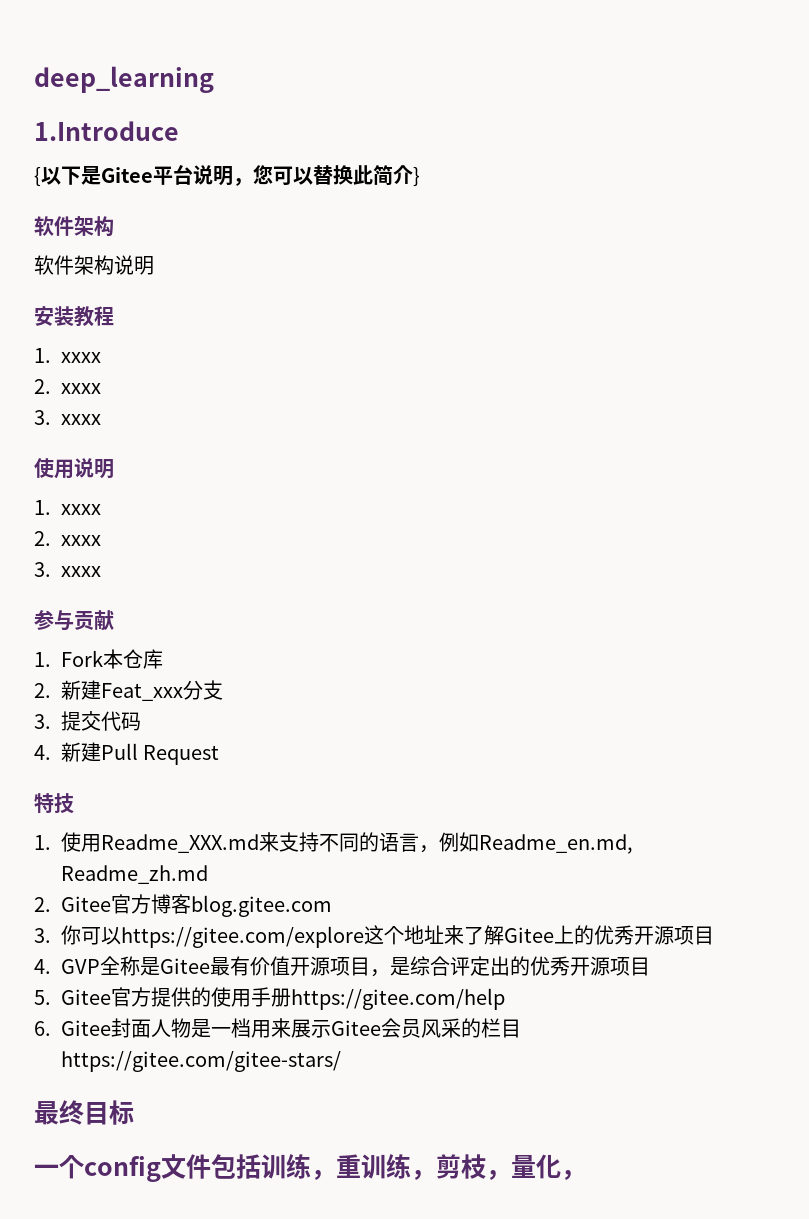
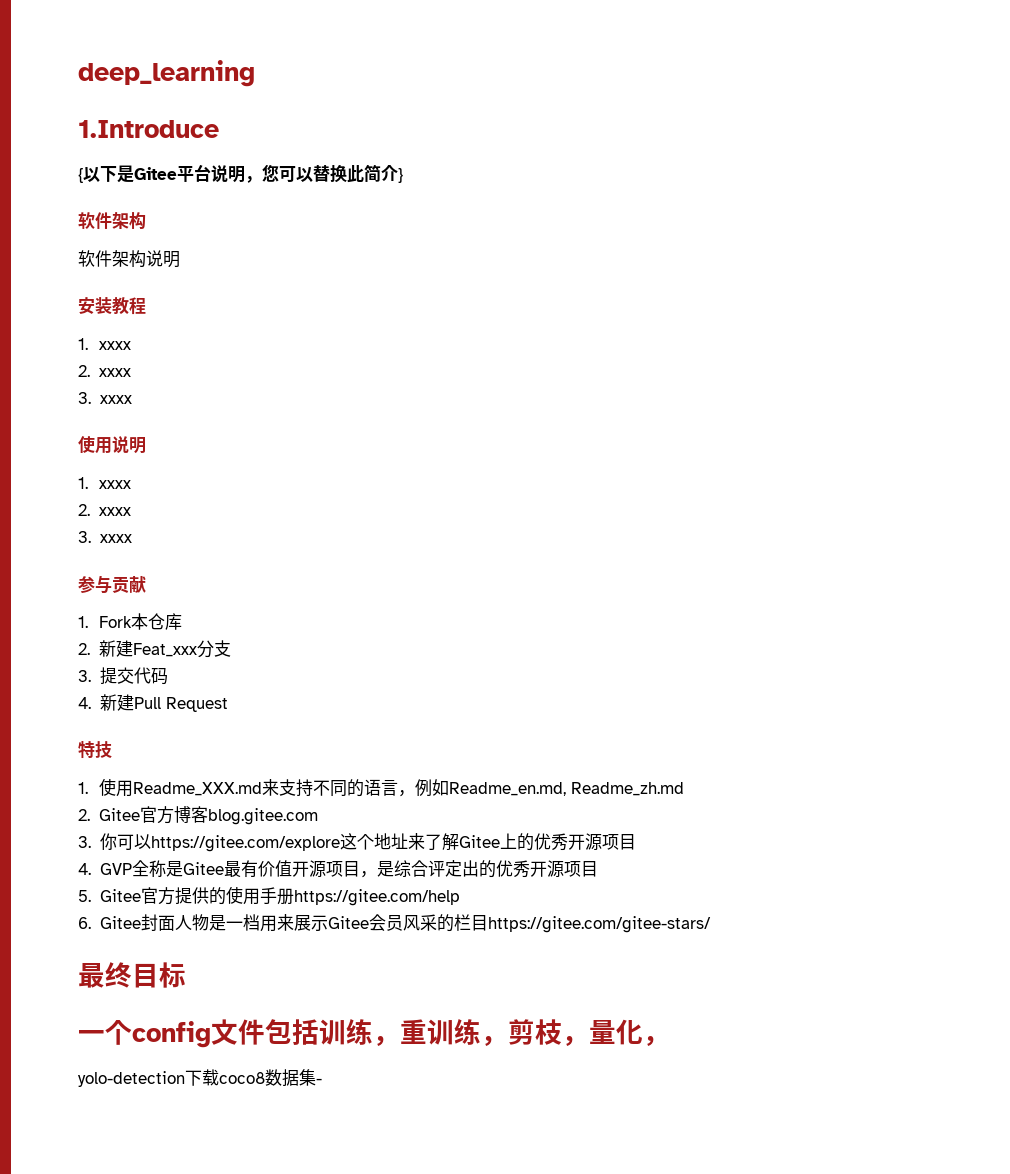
(586, 1175) none -> [78,1069,322,1087] // yolo-detection下载coco8数据集-

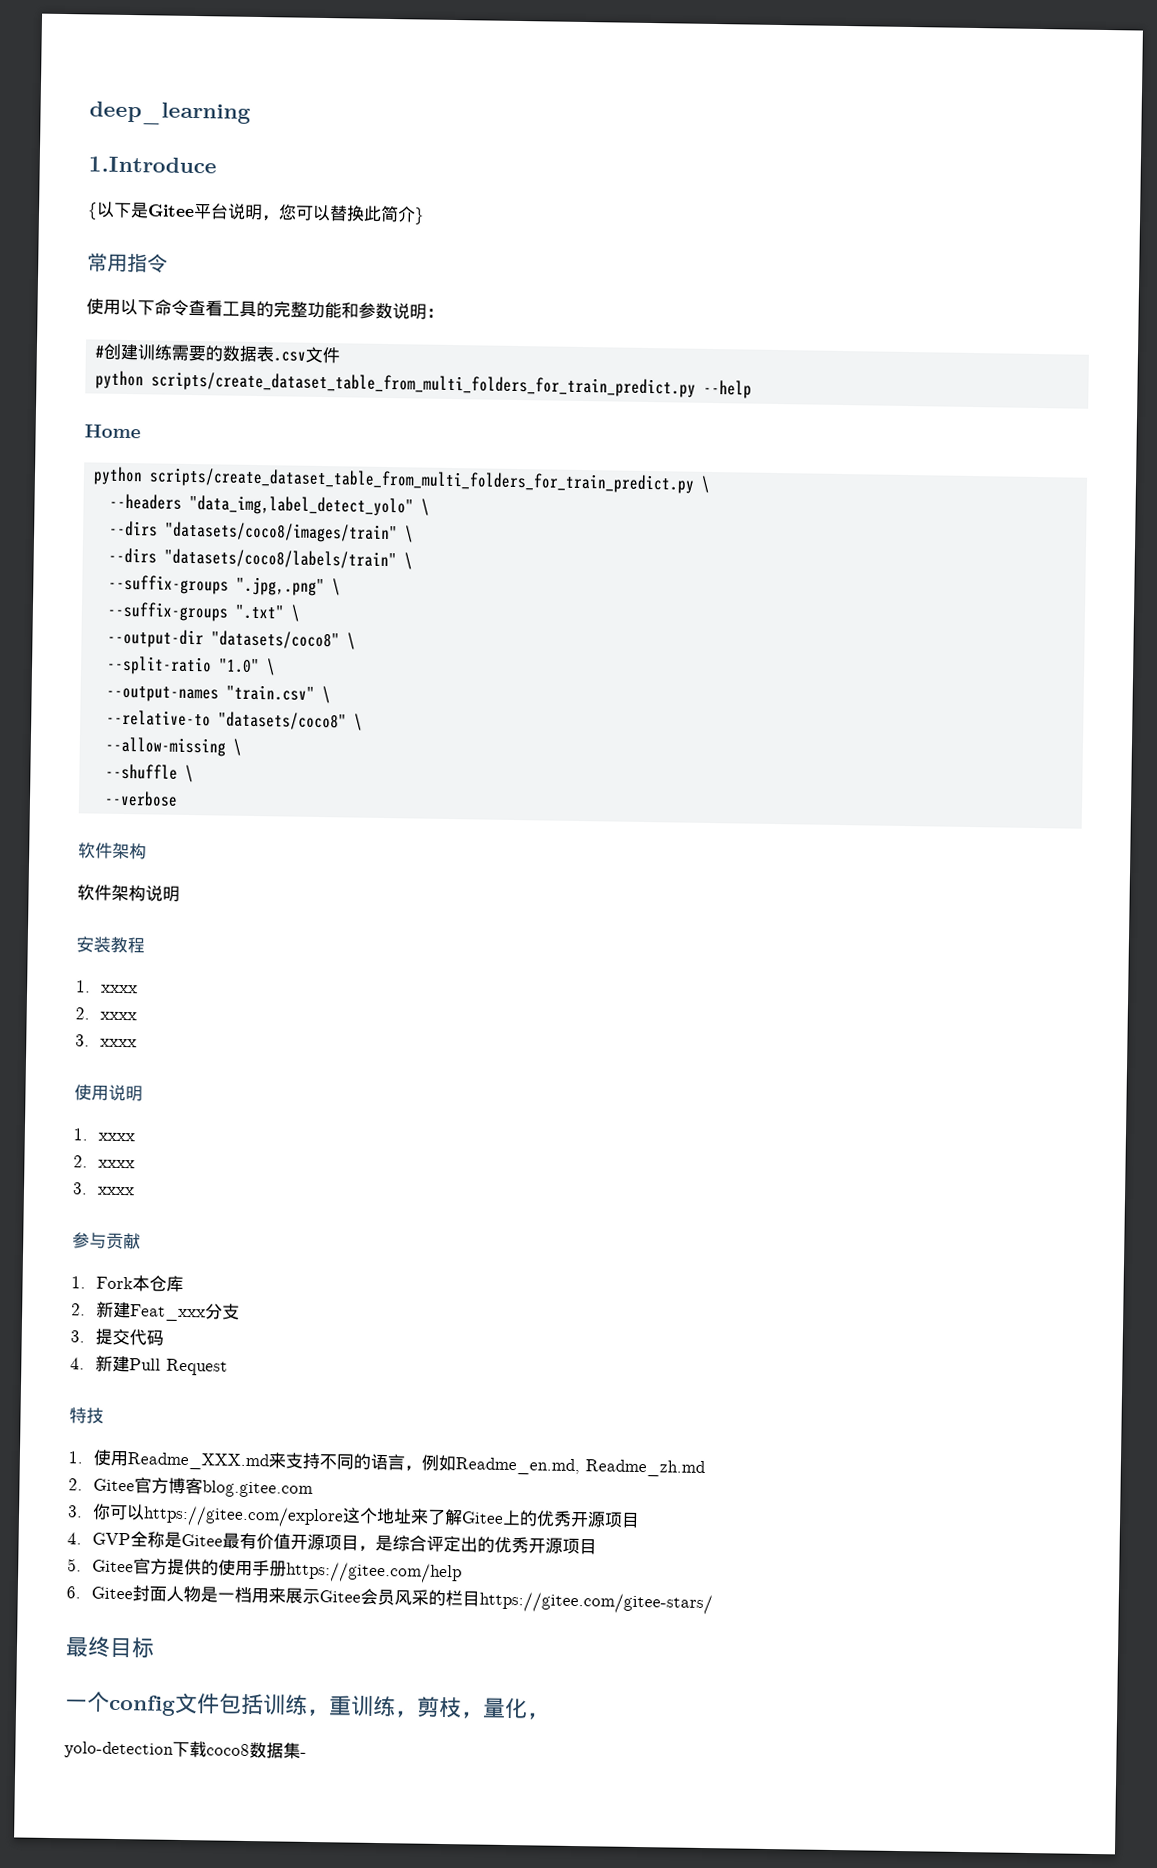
(403, 175) none -> [87,252,168,273] [86,298,444,320] [95,343,341,364] [95,370,753,399] [84,424,141,439] [93,466,712,494] [109,493,431,517] [109,520,415,544] [108,547,414,570] [108,574,342,597] [107,601,302,622] [107,628,357,650] [106,655,277,676] [106,684,332,704] [106,709,364,731] [105,736,243,757] [105,763,195,783] [104,790,179,807] // 常用指令 // 使用以下命令查看工具的完整功能和参数说明： // #创建训练需要的数据表.csv文件 // python scripts/create_dataset_table_from_multi_folders_for_train_predict.py --help // Home // python scripts/create_dataset_table_from_multi_folders_for_train_predict.py \ // --headers "data_img,label_detect_yolo" \ // --dirs "datasets/coco8/images/train" \ // --dirs "datasets/coco8/labels/train" \ // --suffix-groups ".jpg,.png" \ // --suffix-groups ".txt" \ // --output-dir "datasets/coco8" \ // --split-ratio "1.0" \ // --output-names "train.csv" \ // --relative-to "datasets/coco8" \ // --allow-missing \ // --shuffle \ // --verbose

